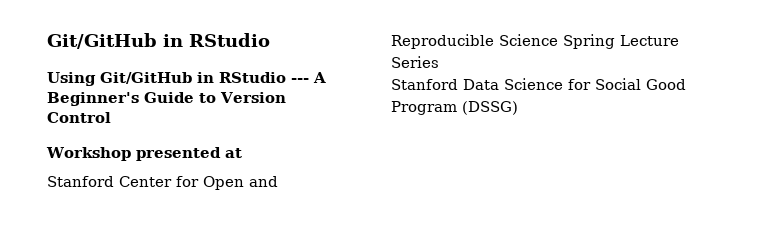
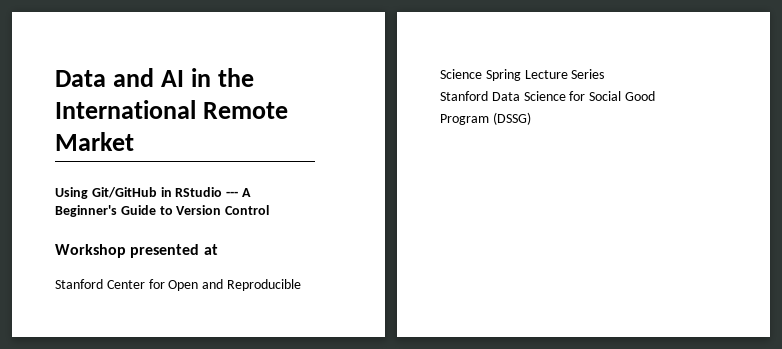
[47,33,270,49] Git/GitHub in RStudio -> [55,68,254,87] [55,100,288,119] [55,132,134,151] Data and AI in the International Remote Market

